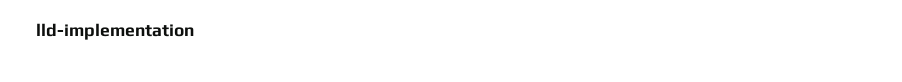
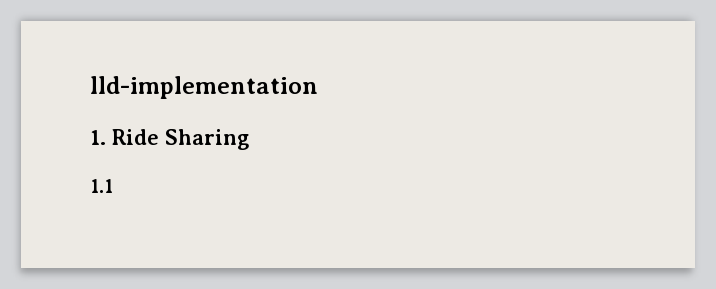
(194, 31) none -> [90,129,249,150] [90,179,113,193] // 1. Ride Sharing // 1.1

